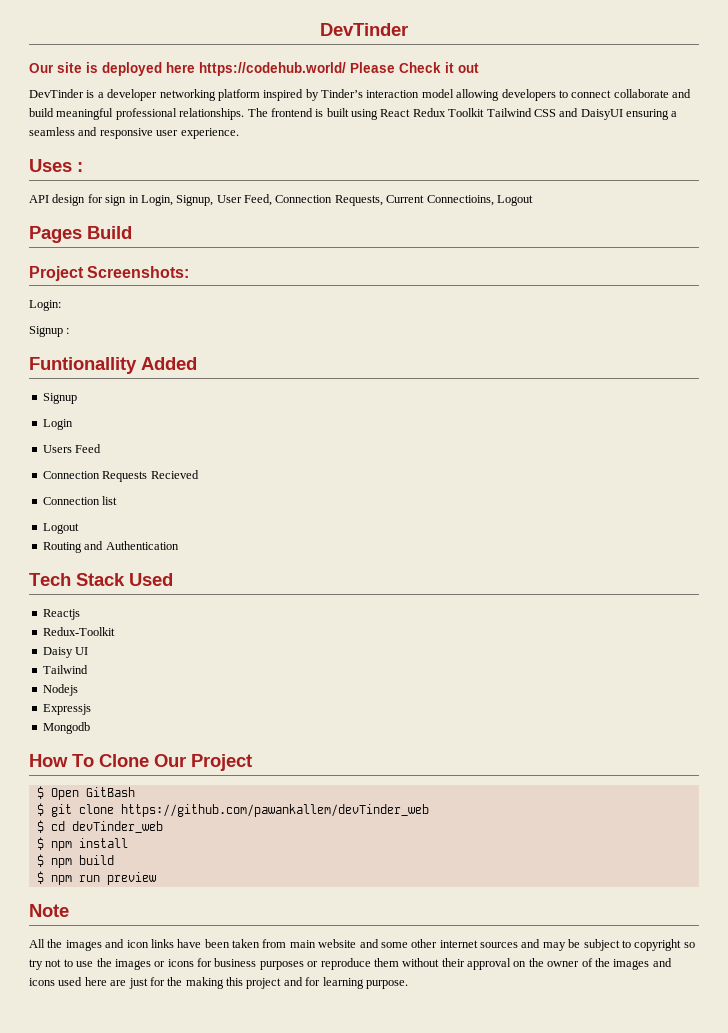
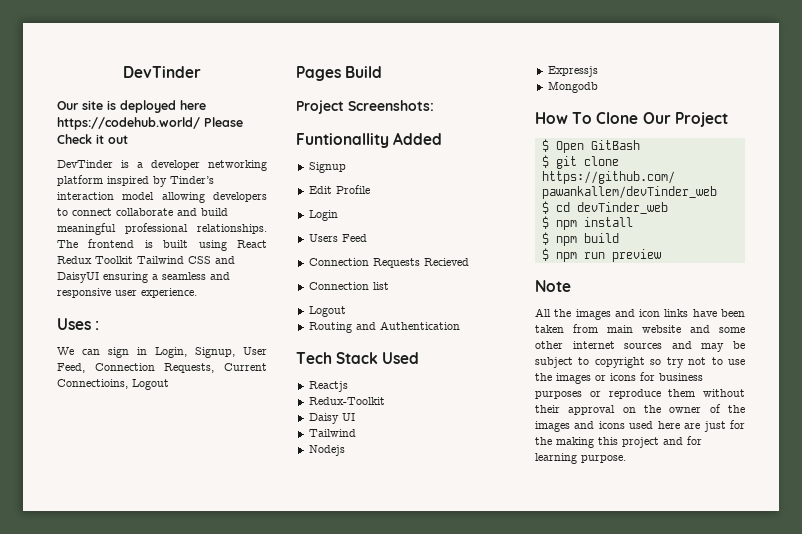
[29,194,103,206] API design for -> [57,347,100,355] We can
[29,300,61,311] [29,326,70,337] // Login: // Signup : -> (434, 105) none
(77, 398) none -> [308,185,370,194] // Edit Profile

